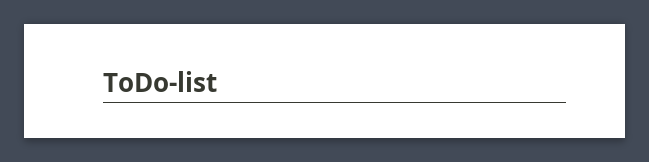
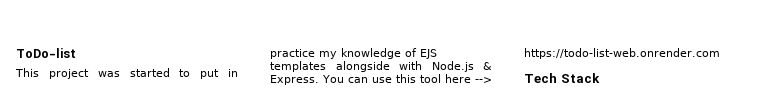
(217, 81) none -> [15,68,239,79] [270,48,437,59] [270,61,492,72] [270,74,492,85] [524,48,720,59] [524,73,600,83] // This project was started to put in practice my knowledge of EJS templates alongside with Node.js & Express. You can use this tool here --> https://todo-list-web.onrender.com // Tech Stack

